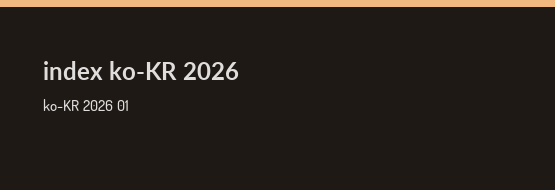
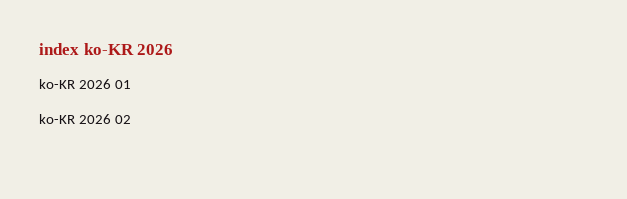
(130, 105) none -> [39,114,131,124] // ko-KR 2026 02

